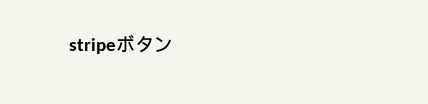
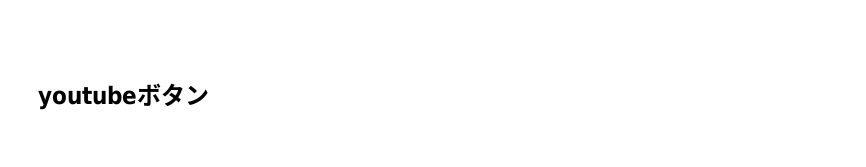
[69,38,116,54] stripe -> [38,85,137,110] youtube

